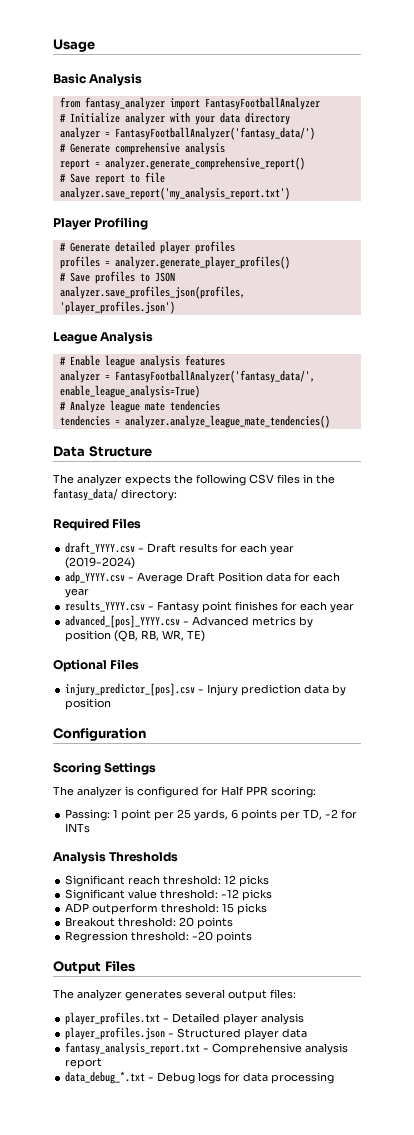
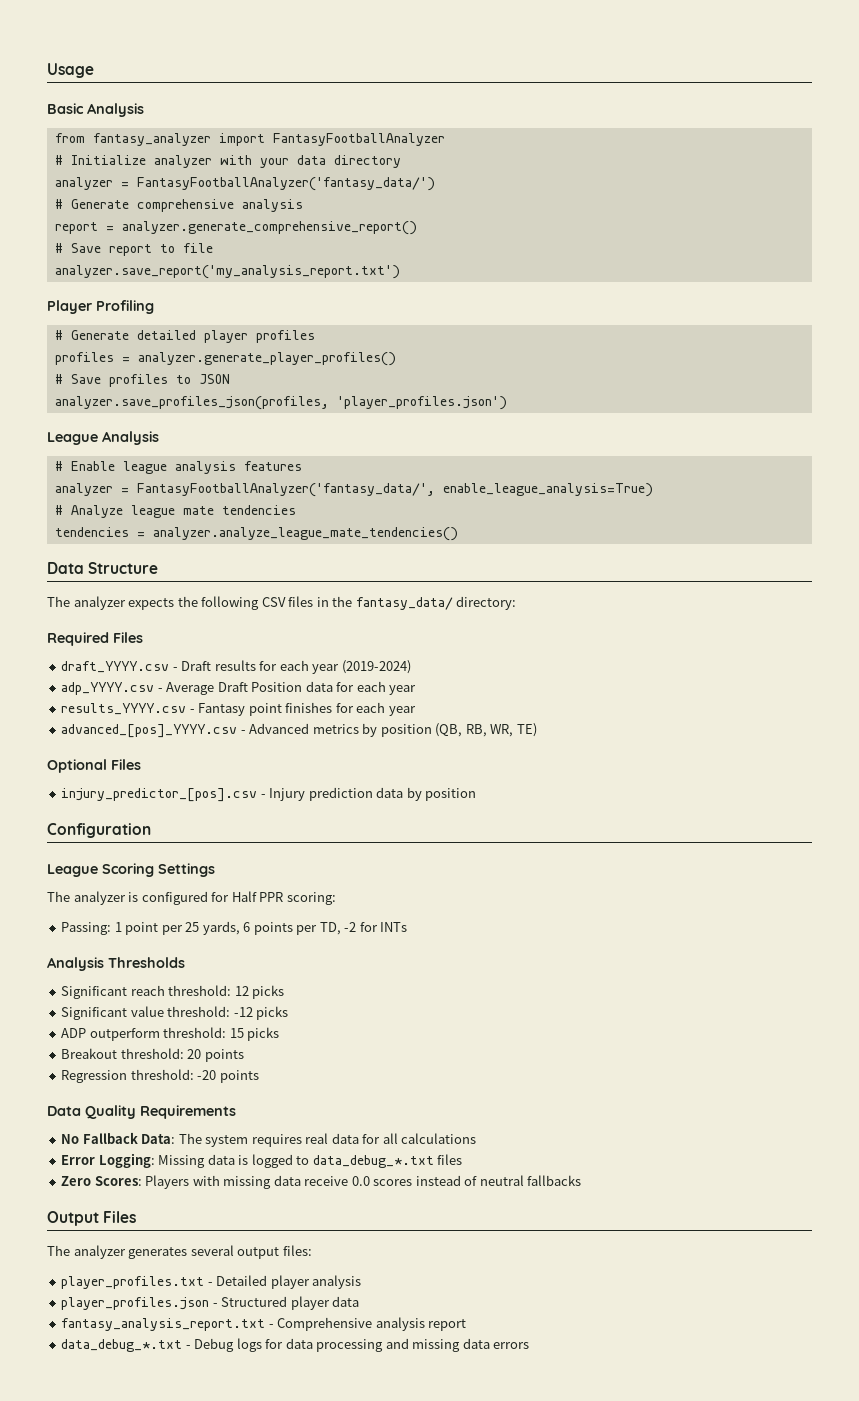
(146, 734) none -> [47,864,98,877] League
(253, 937) none -> [47,1105,236,1119] [61,1132,477,1147] [61,1153,463,1168] [61,1175,582,1189] // Data Quality Requirements // No Fallback Data: The system requires real data for all calculations // Error Logging: Missing data is logged to data_debug_*.txt files // Zero Scores: Players with missing data receive 0.0 scores instead of neutral fallbacks
(335, 1078) none -> [385,1338,530,1352] and missing data errors

